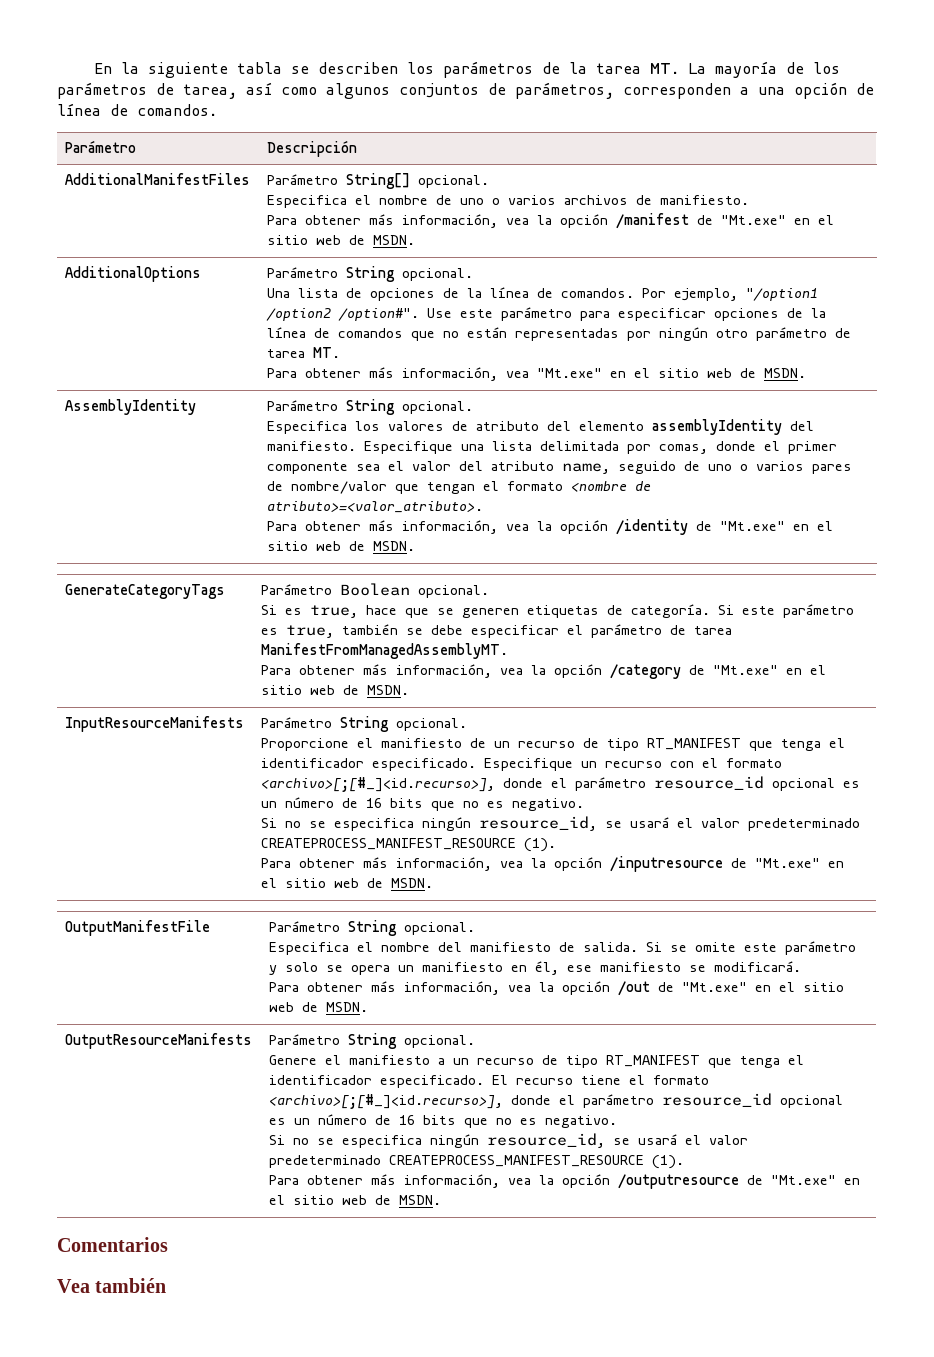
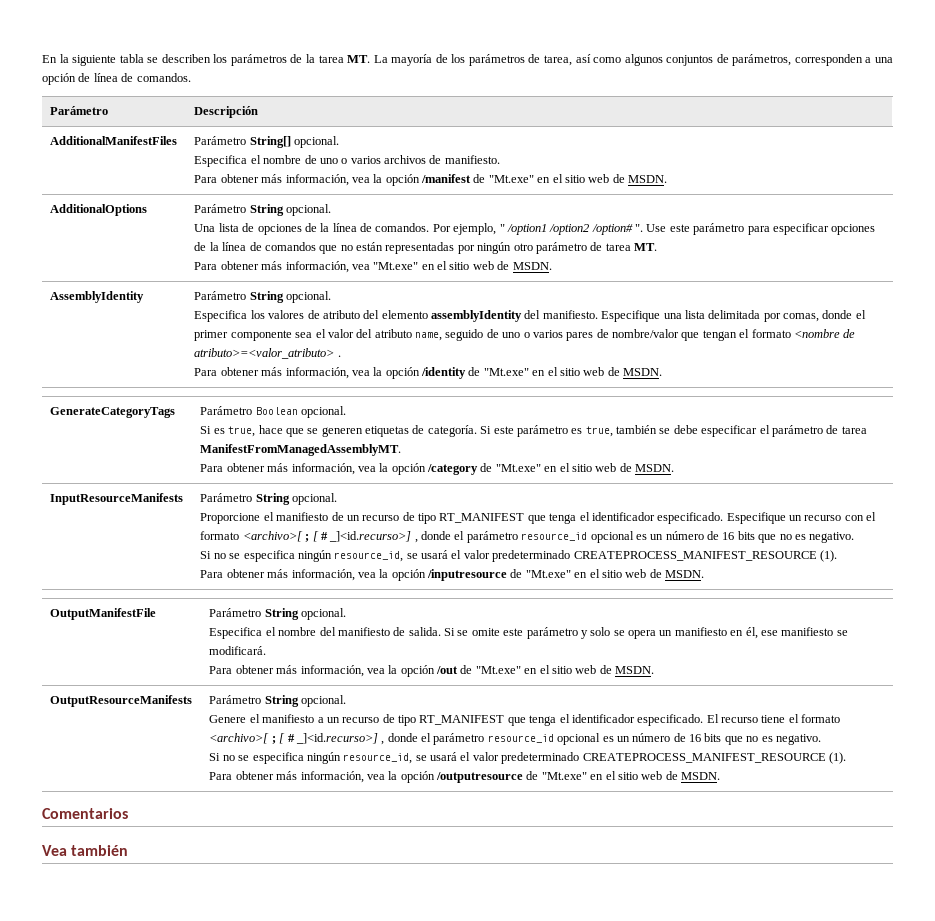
[746,288,819,301] [266,308,420,321] "/option1 /option2 /option#". -> [499,224,644,235] " /option1 /option2 /option# ".
[267,501,484,513] atributo>=<valor_atributo>. -> [194,348,341,359] atributo>=<valor_atributo> .
[261,777,496,792] <archivo>[;[#_]<id.recurso>], -> [242,531,418,543] <archivo>[ ; [ # _]<id.recurso>] ,
[269,1094,504,1109] <archivo>[;[#_]<id.recurso>], -> [209,733,385,745] <archivo>[ ; [ # _]<id.recurso>] ,

